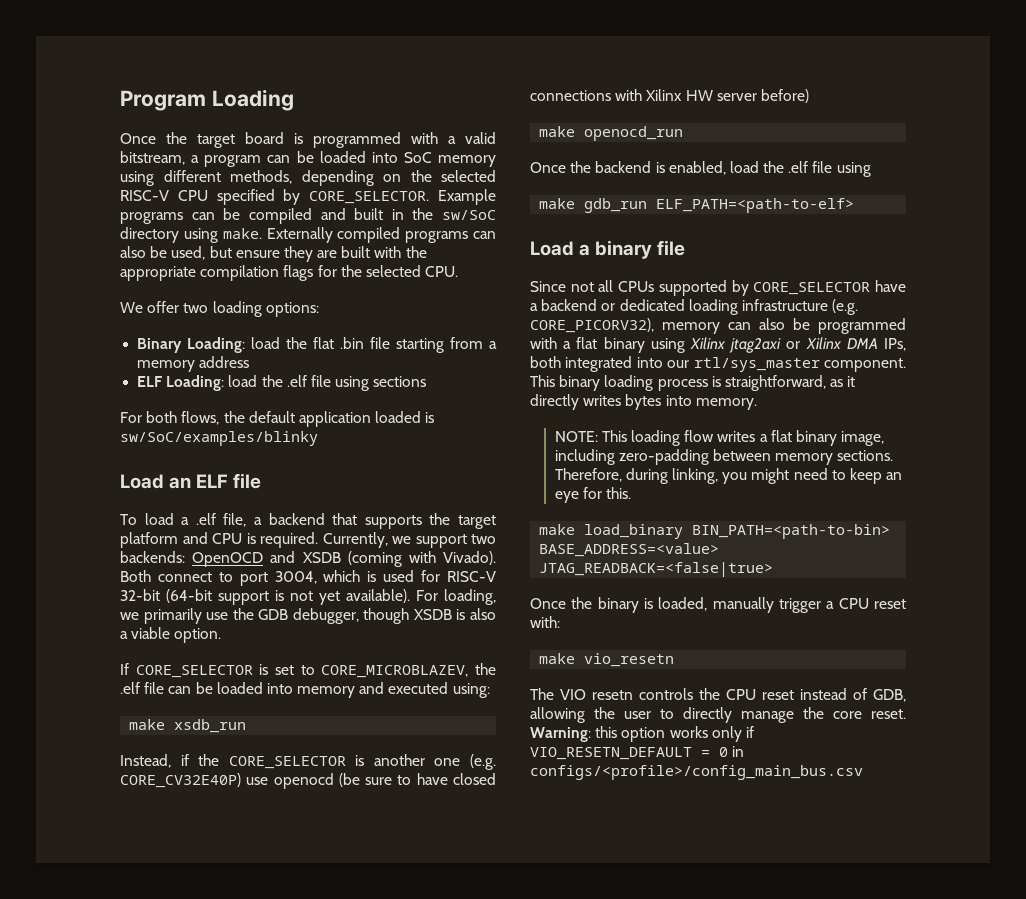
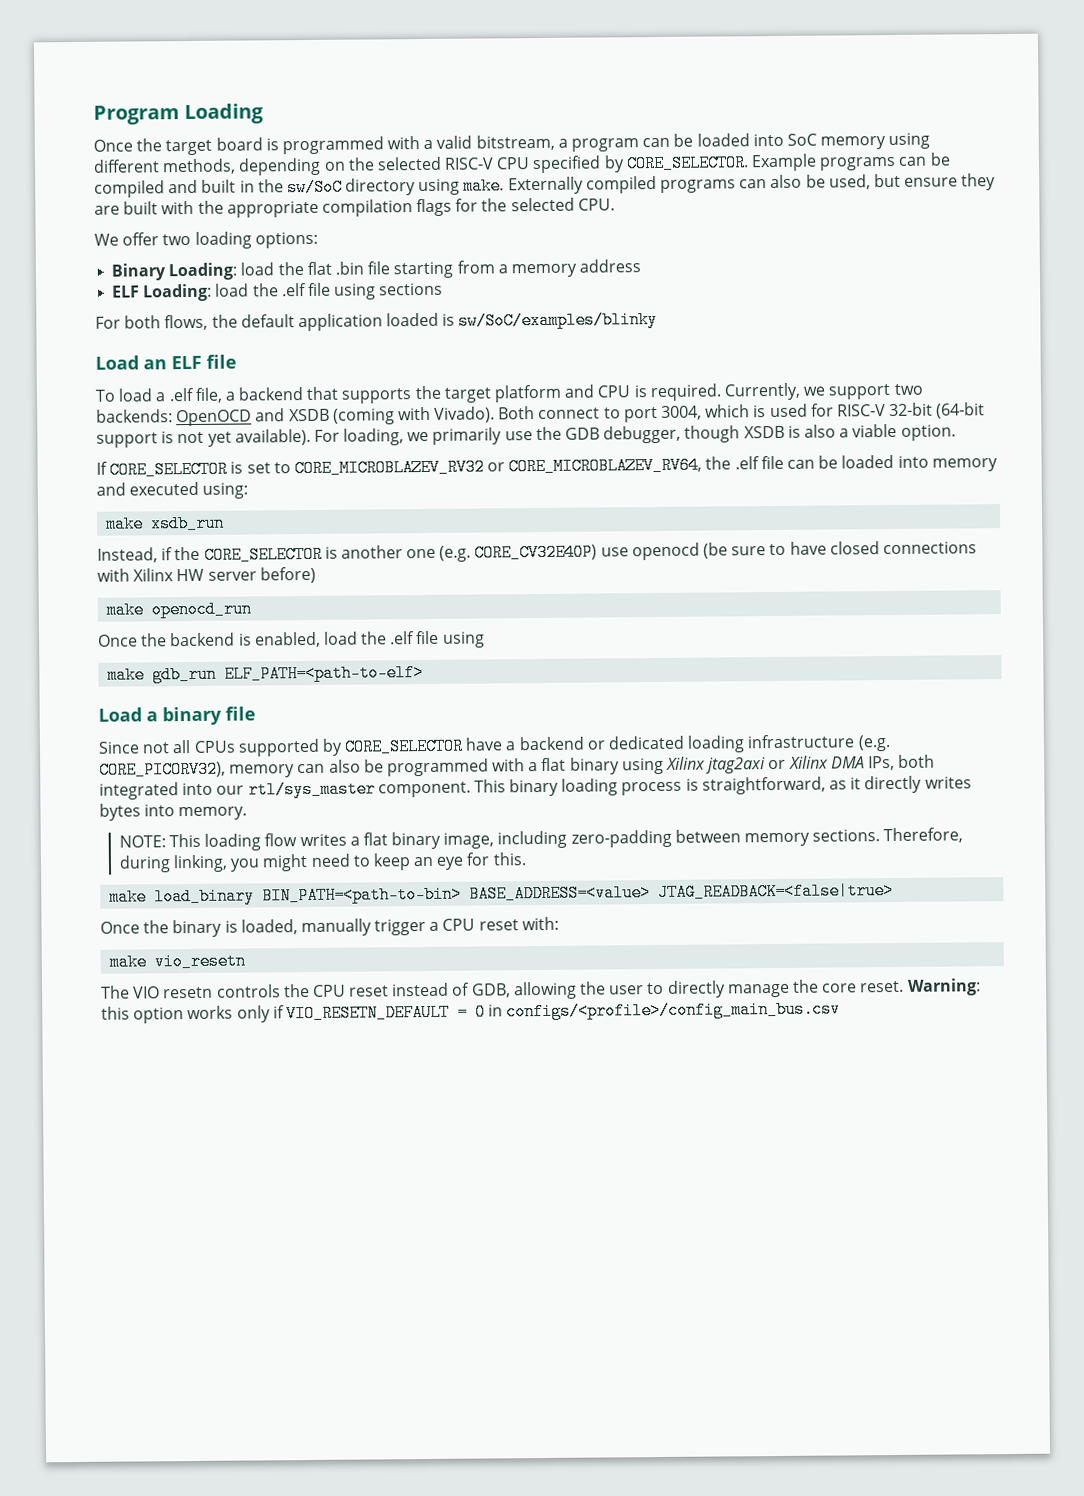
[321,665,469,678] CORE_MICROBLAZEV, -> [293,456,703,478] CORE_MICROBLAZEV_RV32 or CORE_MICROBLAZEV_RV64,

